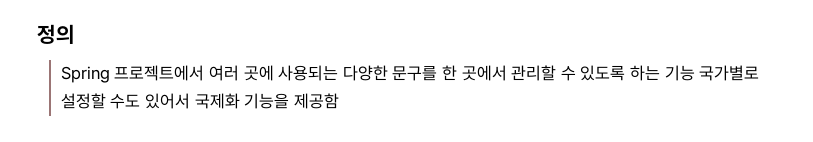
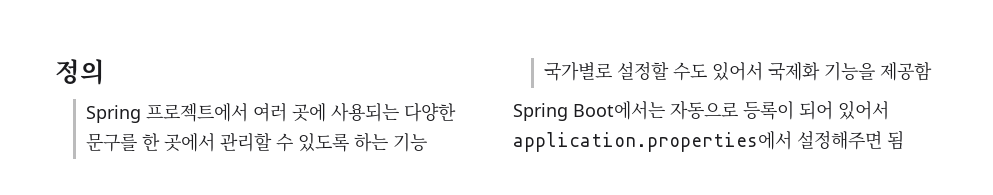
(339, 101) none -> [513,100,889,121] [513,131,904,152] // Spring Boot에서는 자동으로 등록이 되어 있어서 application.properties에서 설정해주면 됨

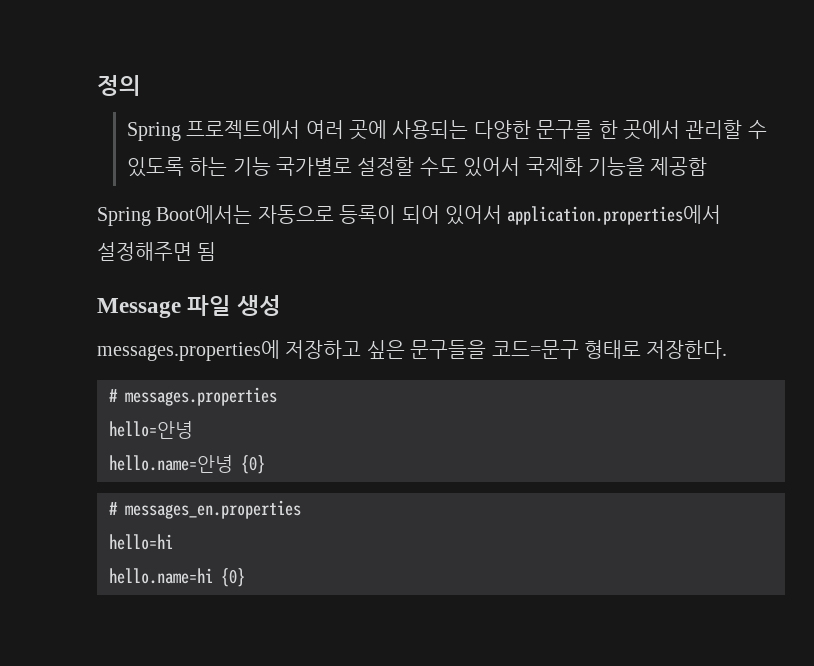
(904, 140) none -> [97,295,282,318] [97,340,728,361] [109,387,277,406] [109,421,193,439] [109,455,265,474] [109,500,301,519] [109,534,173,550] [109,568,245,587] // Message 파일 생성 // messages.properties에 저장하고 싶은 문구들을 코드=문구 형태로 저장한다. // # messages.properties // hello=안녕 // hello.name=안녕 {0} // # messages_en.properties // hello=hi // hello.name=hi {0}

